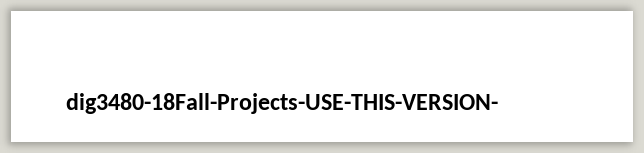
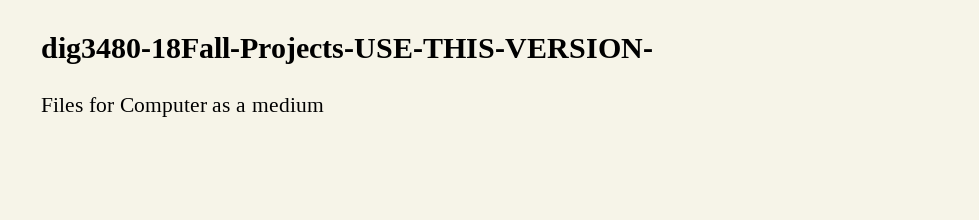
(498, 103) none -> [41,97,325,117] // Files for Computer as a medium

